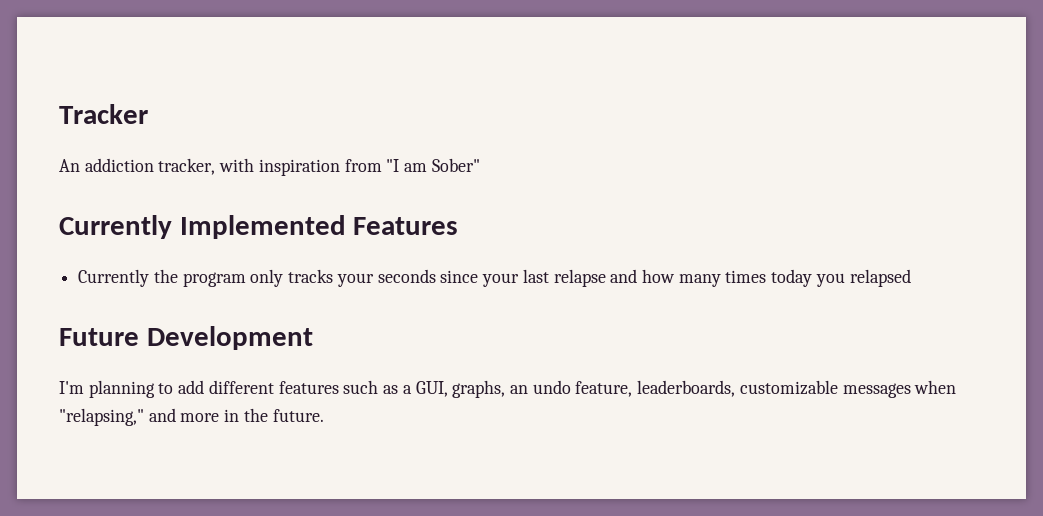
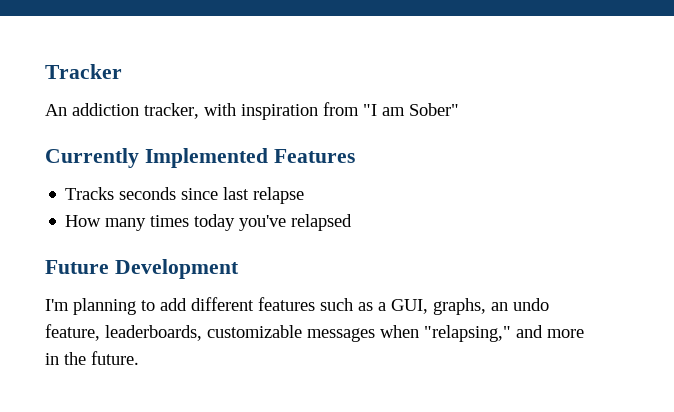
[78,269,374,287] Currently the program only tracks your -> [65,187,115,200] Tracks
[482,273,520,287] your -> (219, 194) none
[610,269,675,283] and how -> [65,215,102,227] // How
[815,273,845,287] you -> [239,215,287,231] you've

